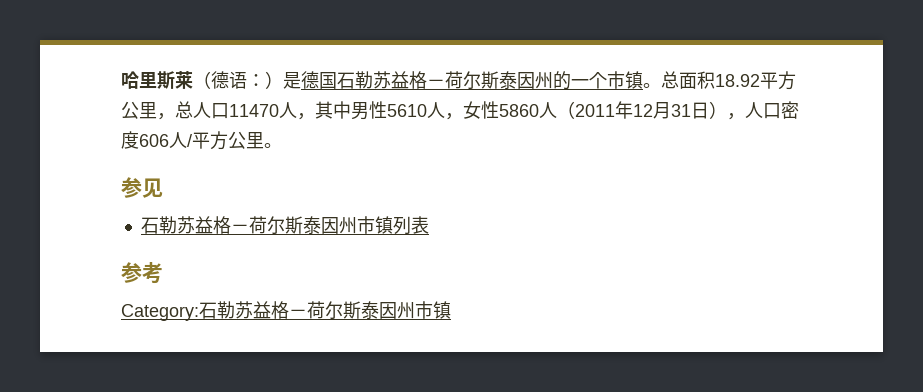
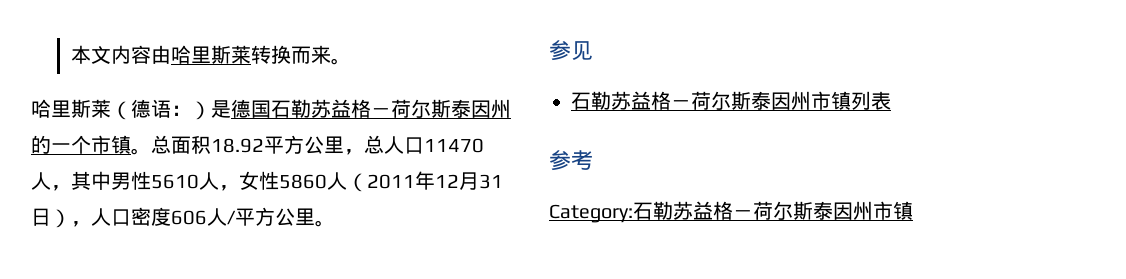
(121, 80) none -> [70,45,351,65] 本文内容由哈里斯莱转换而来。 //

